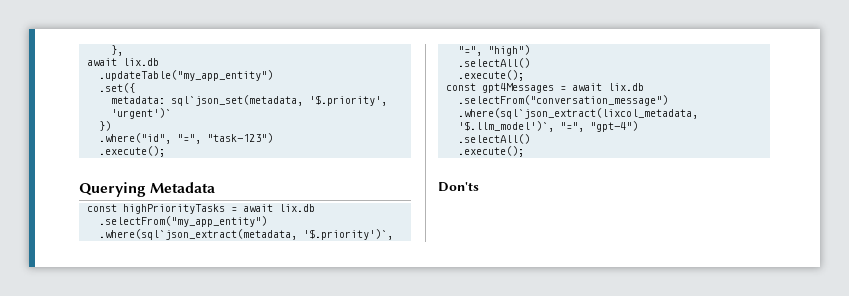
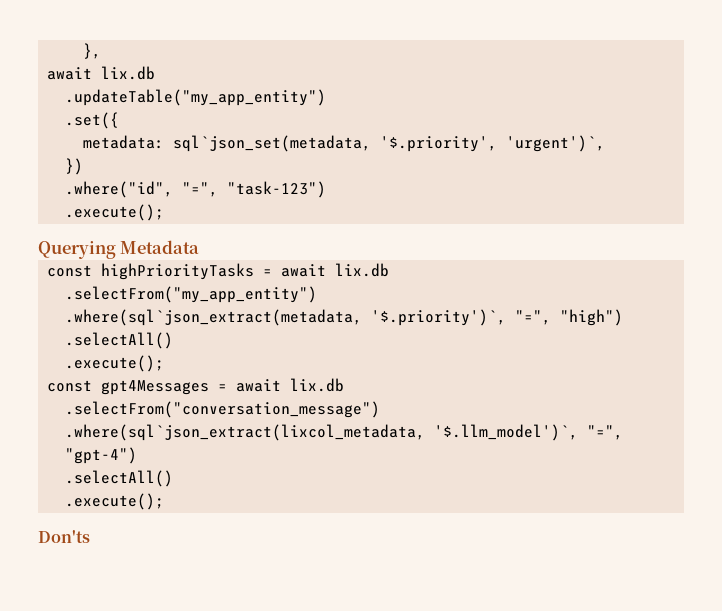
[110,108,171,119] 'urgent')` -> [506,135,605,152] 'urgent')`,

